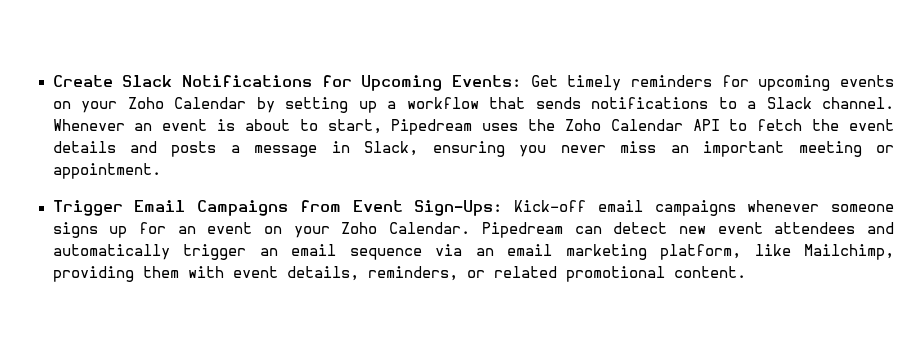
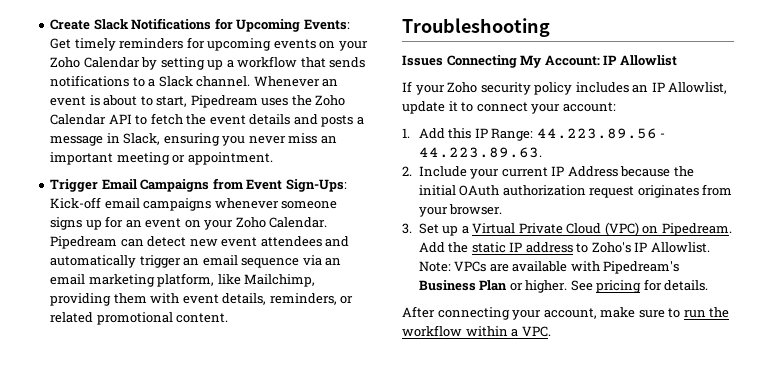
(746, 272) none -> [402,18,550,37] [402,55,677,68] [402,81,728,95] [402,101,616,114] [402,128,666,141] [418,147,542,158] [402,166,694,179] [418,184,733,198] [418,204,503,217] [402,222,732,236] [418,242,710,253] [418,261,680,274] [418,279,709,293] [402,306,730,320] [402,325,551,337] // Troubleshooting // Issues Connecting My Account: IP Allowlist // If your Zoho security policy includes an IP Allowlist, update it to connect your account: // 1. Add this IP Range: 44.223.89.56 - 44.223.89.63. // 2. Include your current IP Address because the initial OAuth authorization request originates from your browser. // 3. Set up a Virtual Private Cloud (VPC) on Pipedream. Add the static IP address to Zoho's IP Allowlist. Note: VPCs are available with Pipedream's Business Plan or higher. See pricing for details. // After connecting your account, make sure to run the workflow within a VPC.

